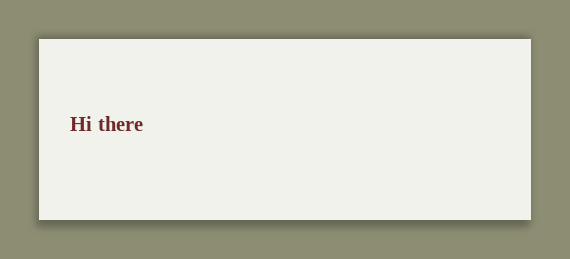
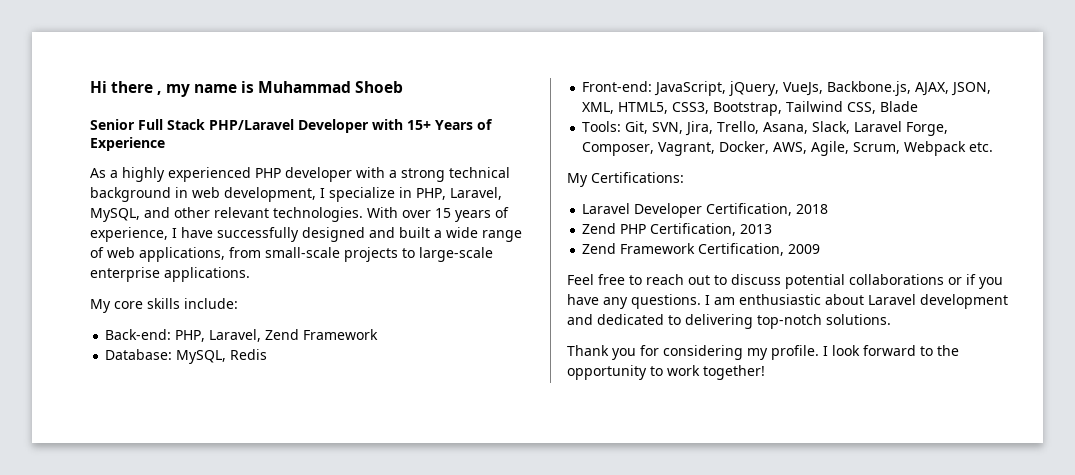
(143, 123) none -> [157,81,404,97] [90,119,493,133] [90,137,165,151] [90,167,510,182] [90,187,502,202] [90,207,509,222] [90,227,522,242] [90,247,493,262] [90,267,250,282] [90,298,238,313] [105,329,379,342] [105,349,268,364] [582,81,992,96] [582,101,919,116] [582,121,949,136] [582,141,994,156] [567,172,684,187] [582,203,829,218] [582,223,773,236] [582,243,821,256] [567,274,1003,289] [567,294,1008,309] [567,314,891,329] [567,345,959,360] [567,365,765,380] , my name is Muhammad Shoeb // Senior Full Stack PHP/Laravel Developer with 15+ Years of Experience // As a highly experienced PHP developer with a strong technical background in web development, I specialize in PHP, Laravel, MySQL, and other relevant technologies. With over 15 years of experience, I have successfully designed and built a wide range of web applications, from small-scale projects to large-scale enterprise applications. // My core skills include: // Back-end: PHP, Laravel, Zend Framework // Database: MySQL, Redis // Front-end: JavaScript, jQuery, VueJs, Backbone.js, AJAX, JSON, XML, HTML5, CSS3, Bootstrap, Tailwind CSS, Blade // Tools: Git, SVN, Jira, Trello, Asana, Slack, Laravel Forge, Composer, Vagrant, Docker, AWS, Agile, Scrum, Webpack etc. // My Certifications: // Laravel Developer Certification, 2018 // Zend PHP Certification, 2013 // Zend Framework Certification, 2009 // Feel free to reach out to discuss potential collaborations or if you have any questions. I am enthusiastic about Laravel development and dedicated to delivering top-notch solutions. // Thank you for considering my profile. I look forward to the opportunity to work together!

